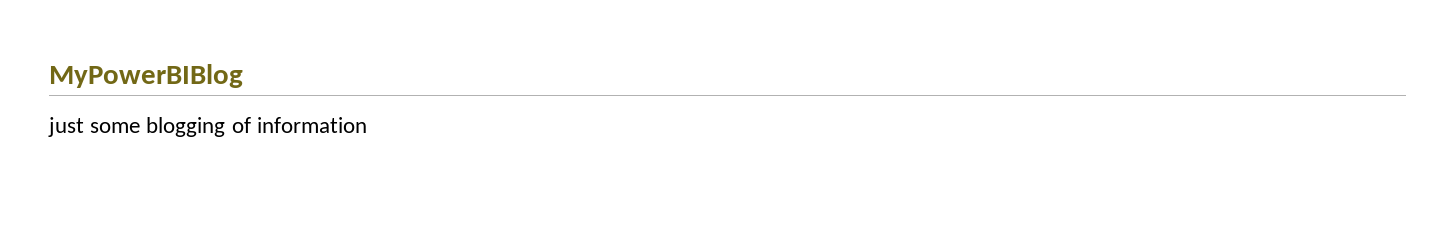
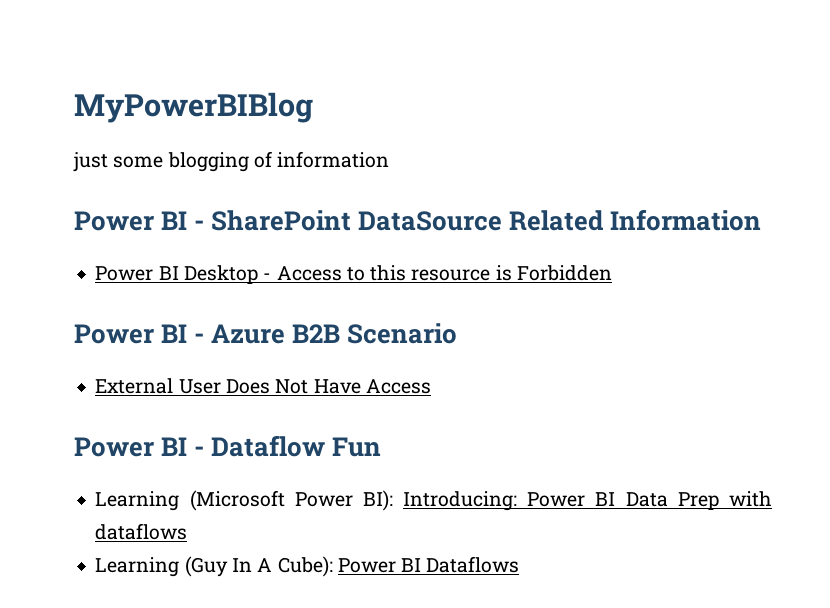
(367, 125) none -> [74,209,762,231] [95,265,612,284] [74,323,458,344] [95,378,431,394] [74,435,382,457] [95,490,772,511] [95,523,188,540] [95,556,520,577] // Power BI - SharePoint DataSource Related Information // Power BI Desktop - Access to this resource is Forbidden // Power BI - Azure B2B Scenario // External User Does Not Have Access // Power BI - Dataflow Fun // Learning (Microsoft Power BI): Introducing: Power BI Data Prep with dataflows // Learning (Guy In A Cube): Power BI Dataflows

